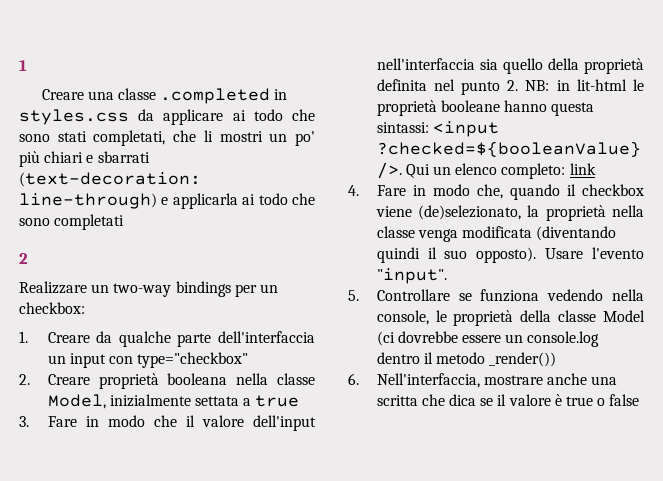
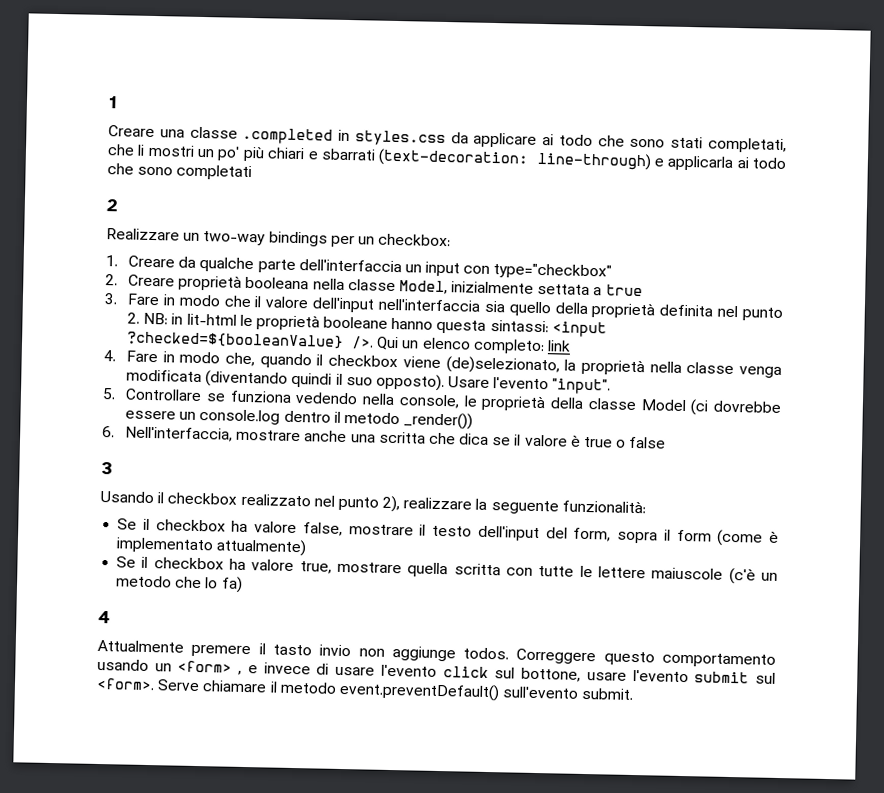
(640, 400) none -> [101,462,113,475] [100,490,646,515] [117,518,780,547] [116,537,308,557] [116,556,779,585] [116,575,243,593] [98,610,110,624] [97,639,776,668] [97,658,777,684] [96,677,635,702] // 3 // Usando il checkbox realizzato nel punto 2), realizzare la seguente funzionalità: // Se il checkbox ha valore false, mostrare il testo dell'input del form, sopra il form (come è implementato attualmente) // Se il checkbox ha valore true, mostrare quella scritta con tutte le lettere maiuscole (c'è un metodo che lo fa) // 4 // Attualmente premere il tasto invio non aggiunge todos. Correggere questo comportamento usando un <form> , e invece di usare l'evento click sul bottone, usare l'evento submit sul <form>. Serve chiamare il metodo event.preventDefault() sull'evento submit.

